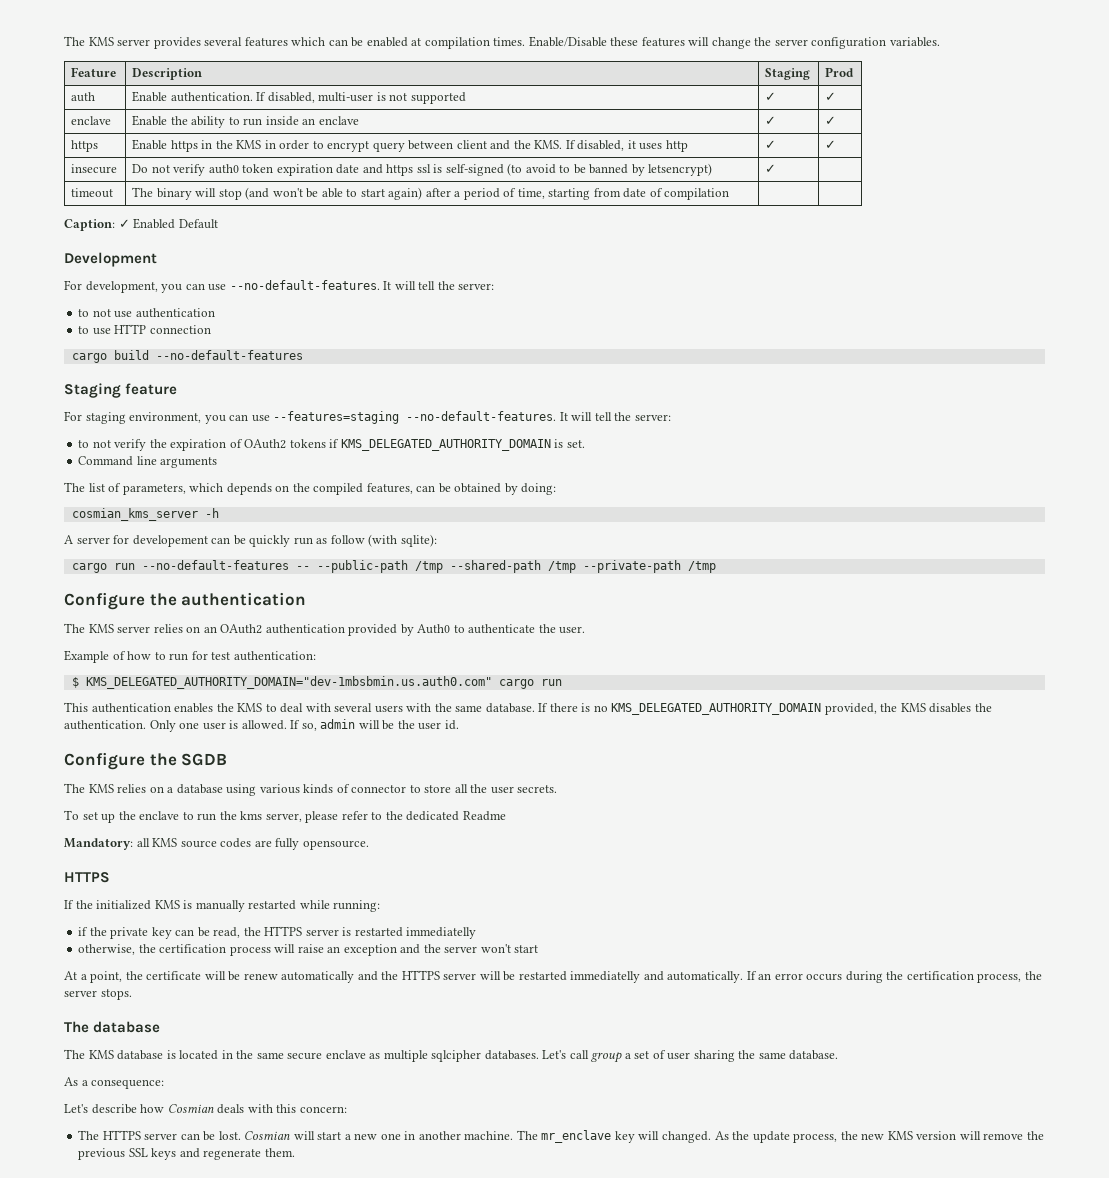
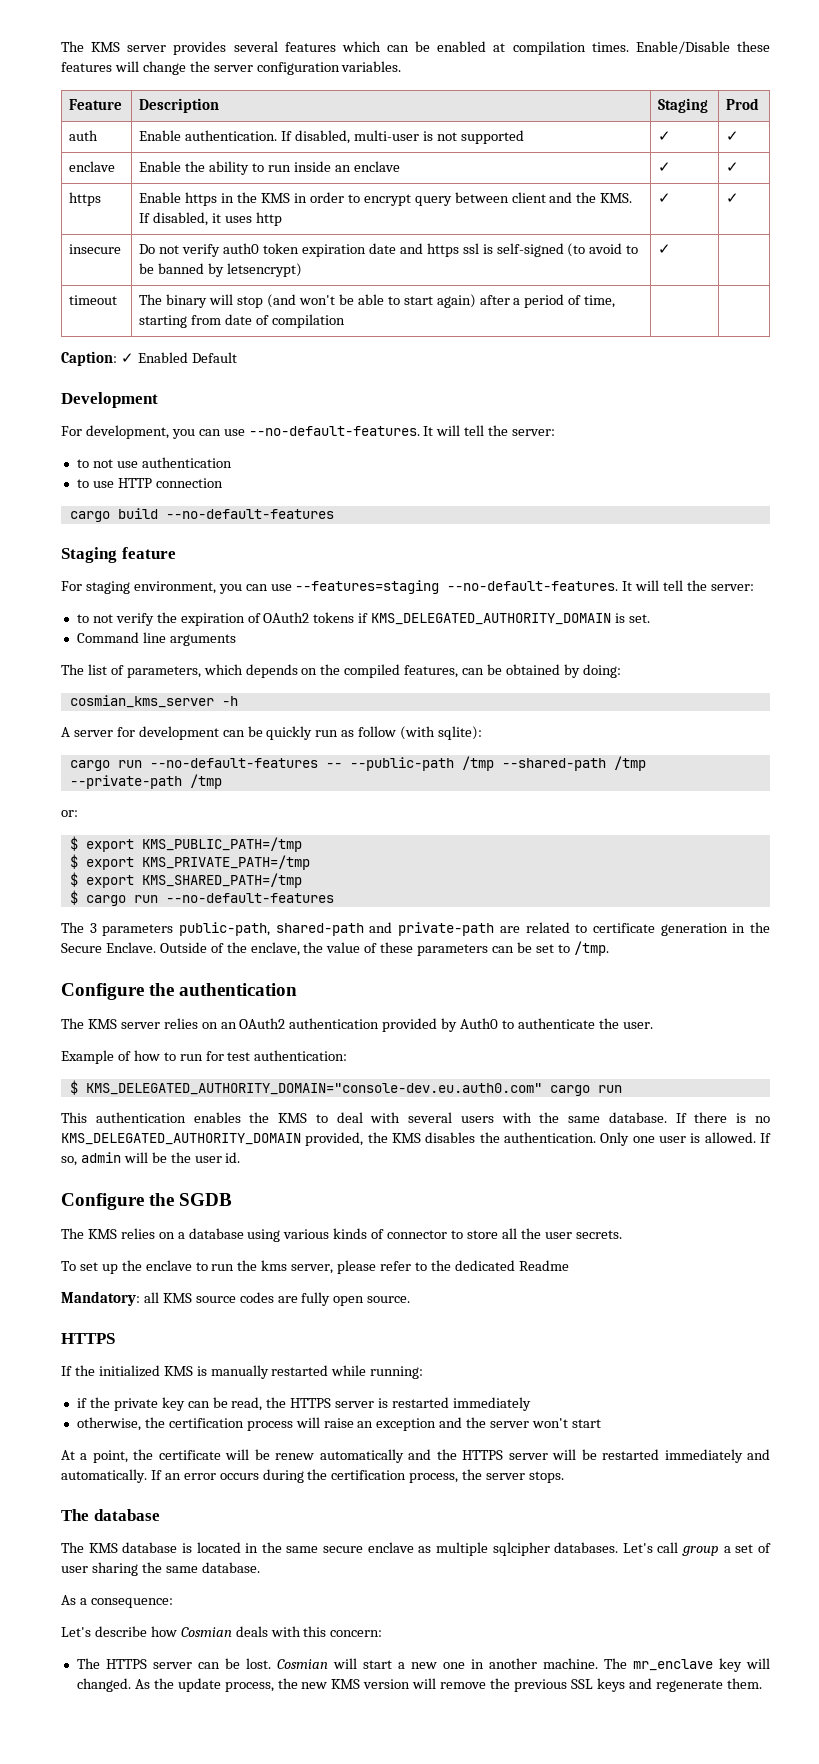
[132,535,208,547] developement -> [138,726,219,740] development
(716, 567) none -> [61,810,78,817] [69,836,302,852] [69,854,310,870] [69,872,302,888] [69,890,334,906] [61,922,771,936] [61,941,609,956] // or: // $ export KMS_PUBLIC_PATH=/tmp // $ export KMS_PRIVATE_PATH=/tmp // $ export KMS_SHARED_PATH=/tmp // $ cargo run --no-default-features // The 3 parameters public-path, shared-path and private-path are related to certificate generation in the Secure Enclave. Outside of the enclave, the value of these parameters can be set to /tmp.
[85,676,492,689] KMS_DELEGATED_AUTHORITY_DOMAIN="dev-1mbsbmin.us.auth0.com" -> [85,1083,542,1095] KMS_DELEGATED_AUTHORITY_DOMAIN="console-dev.eu.auth0.com"
[302,840,369,850] opensource. -> [333,1296,411,1306] open source.
[406,927,477,939] immediatelly -> [452,1397,531,1411] immediately
[570,971,641,983] immediatelly -> [664,1449,743,1463] immediately

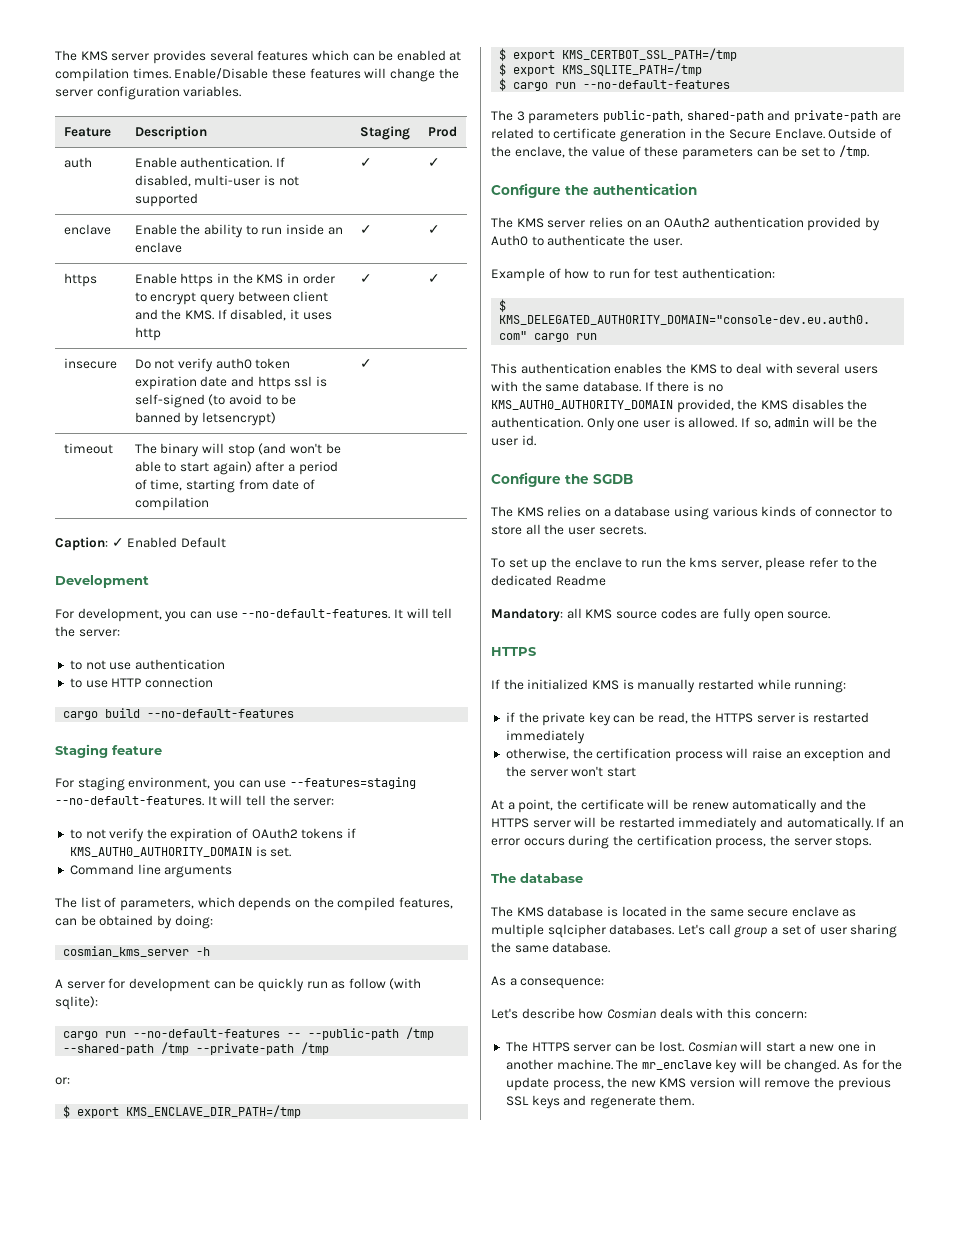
[371,613,612,625] KMS_DELEGATED_AUTHORITY_DOMAIN -> [69,847,252,857] KMS_AUTH0_AUTHORITY_DOMAIN
[141,837,302,852] [69,854,310,870] [69,872,302,888] KMS_PUBLIC_PATH=/tmp // $ export KMS_PRIVATE_PATH=/tmp // $ export KMS_SHARED_PATH=/tmp -> [126,1105,302,1118] [499,48,738,61] [499,63,703,76] KMS_ENCLAVE_DIR_PATH=/tmp // $ export KMS_CERTBOT_SSL_PATH=/tmp // $ export KMS_SQLITE_PATH=/tmp
[61,1133,301,1145] KMS_DELEGATED_AUTHORITY_DOMAIN -> [491,400,673,410] KMS_AUTH0_AUTHORITY_DOMAIN
(770, 1663) none -> [765,1059,781,1070] be
(150, 1684) none -> [861,1059,879,1070] for

